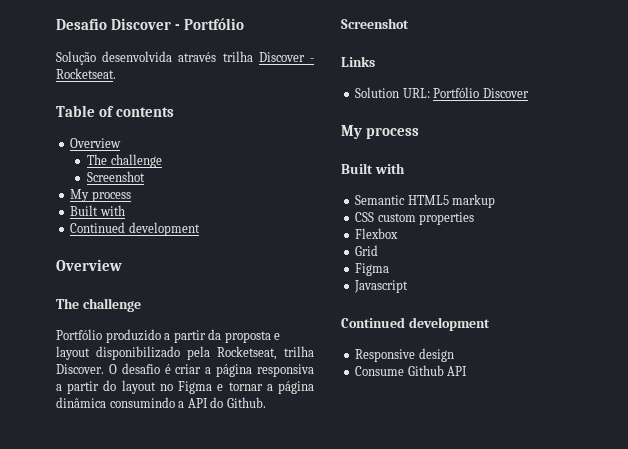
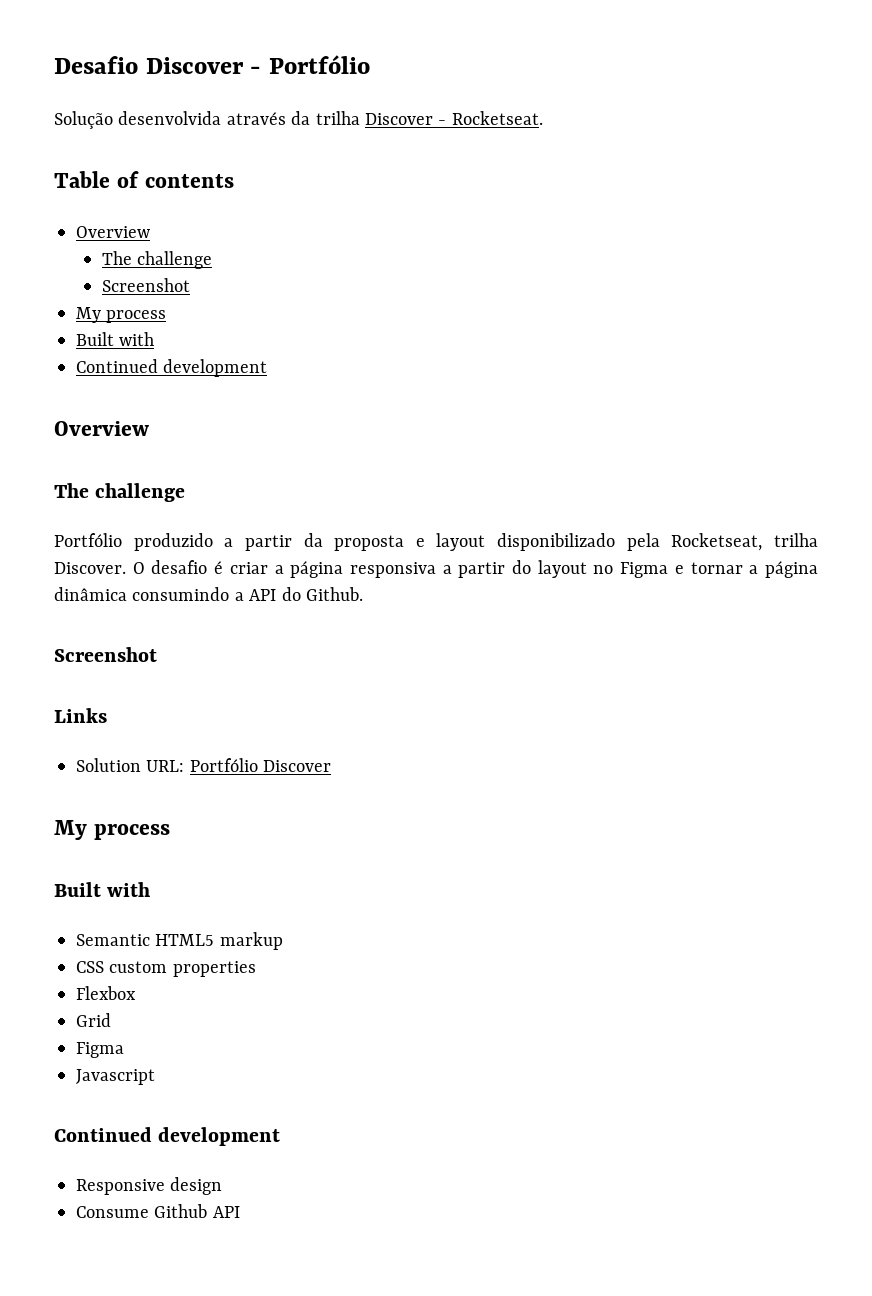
(217, 57) none -> [291,111,311,125] da

